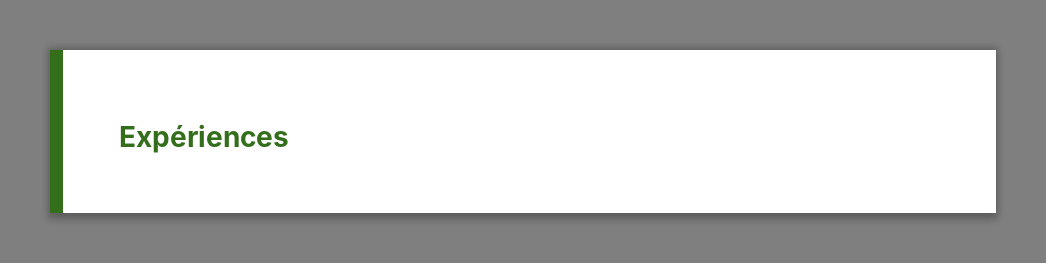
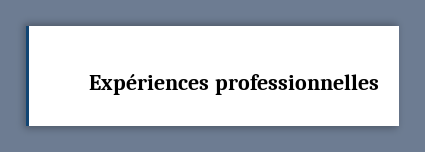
(289, 138) none -> [214,74,379,95] professionnelles

